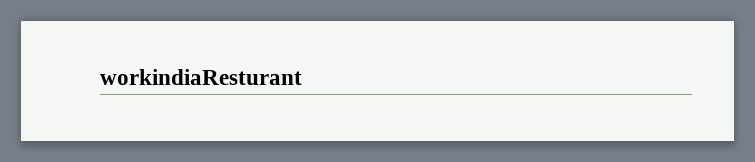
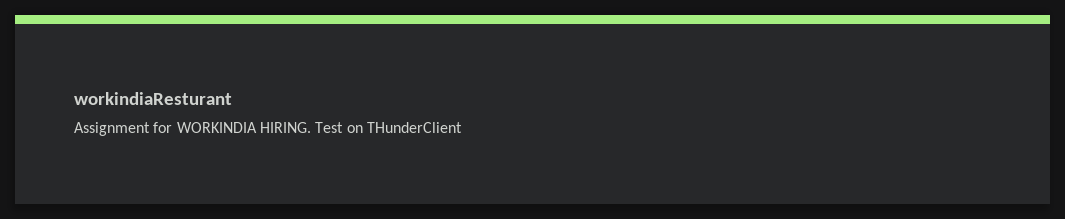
(302, 77) none -> [74,122,462,136] // Assignment for WORKINDIA HIRING. Test on THunderClient

